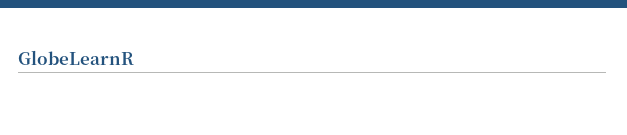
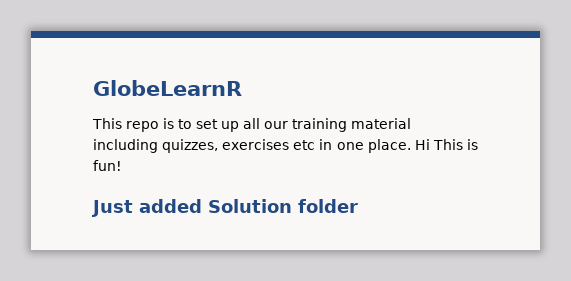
(134, 57) none -> [92,118,411,132] [93,139,478,153] [93,160,122,171] [91,199,358,217] // This repo is to set up all our training material including quizzes, exercises etc in one place. Hi This is fun! // Just added Solution folder

